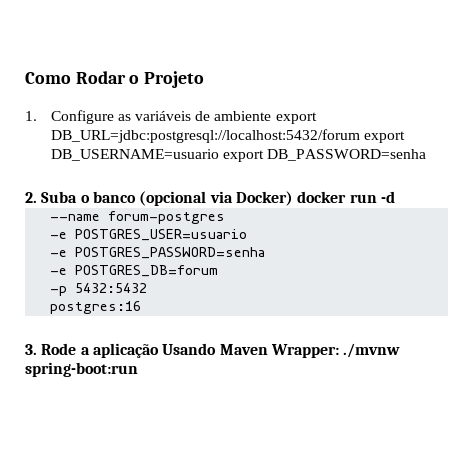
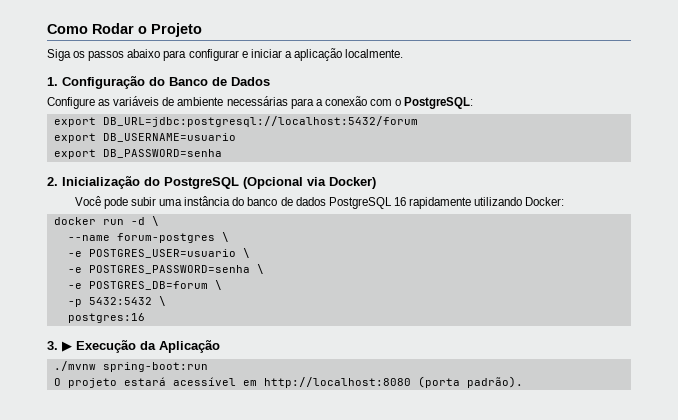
[25,111,37,121] 1. -> [47,48,404,61] [47,76,270,89] Siga os passos abaixo para configurar e iniciar a aplicação localmente. // 1. Configuração do Banco de Dados //
(272, 116) none -> [226,96,474,109] necessárias para a conexão com o PostgreSQL: //
(360, 136) none -> (418, 121) //
(219, 155) none -> (236, 137) //
[41,191,293,206] Suba o banco (opcional via Docker) -> [62,176,376,189] [74,196,565,209] Inicialização do PostgreSQL (Opcional via Docker) // Você pode subir uma instância do banco de dados PostgreSQL 16 rapidamente utilizando Docker: //
(395, 197) none -> [151,216,159,226] \
(226, 217) none -> [221,232,229,242] \
(248, 235) none -> [242,248,250,258] \
(266, 253) none -> [256,264,264,274] \
(219, 271) none -> [214,280,222,290] \
(148, 288) none -> [158,296,166,306] \
[41,343,401,358] [25,362,138,377] Rode a aplicação Usando Maven Wrapper: ./mvnw spring-boot:run -> [62,340,220,353] [53,361,208,372] [53,376,523,388] ▶ Execução da Aplicação // ./mvnw spring-boot:run // O projeto estará acessível em http://localhost:8080 (porta padrão).

